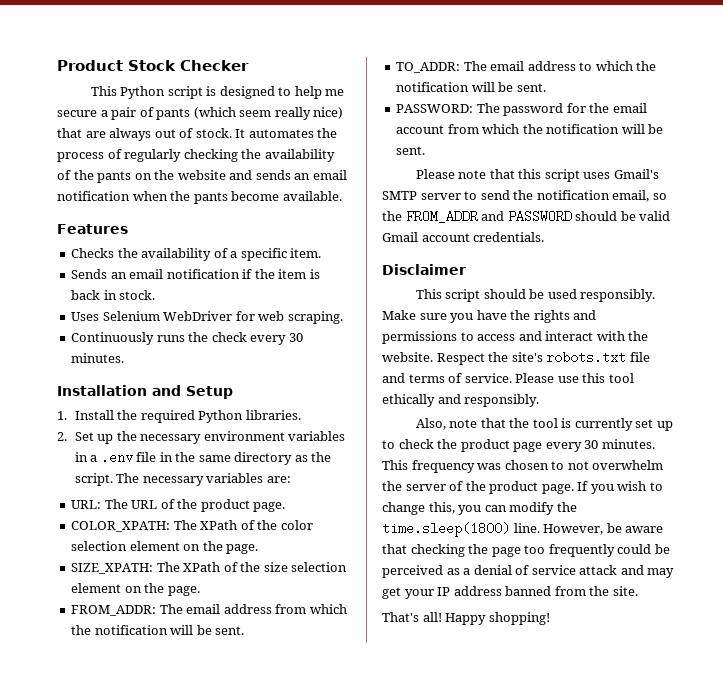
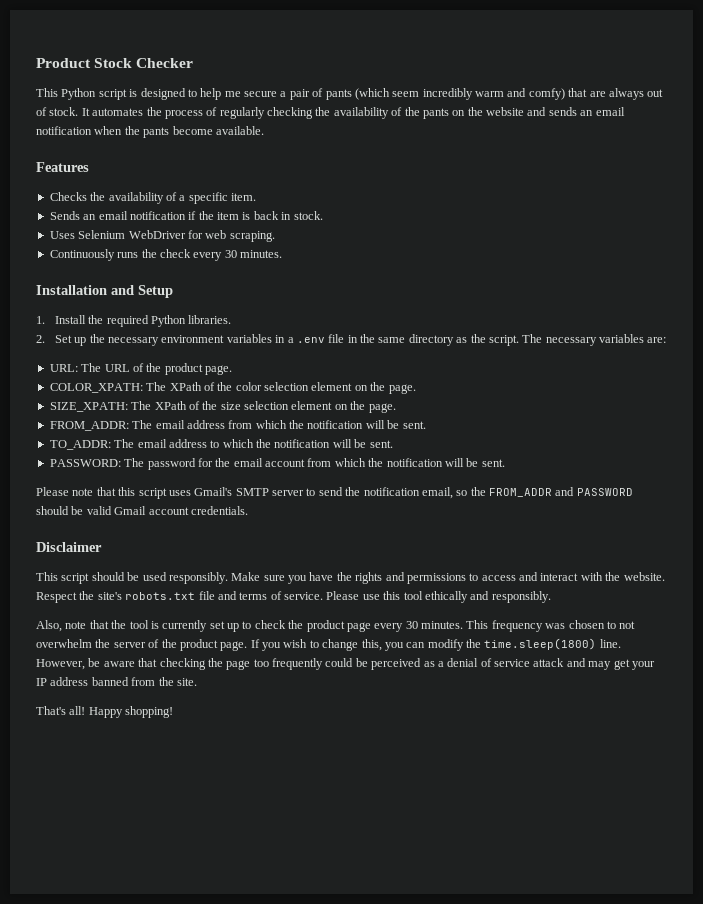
[274,107,344,120] really nice) -> [422,88,565,100] incredibly warm and comfy)

